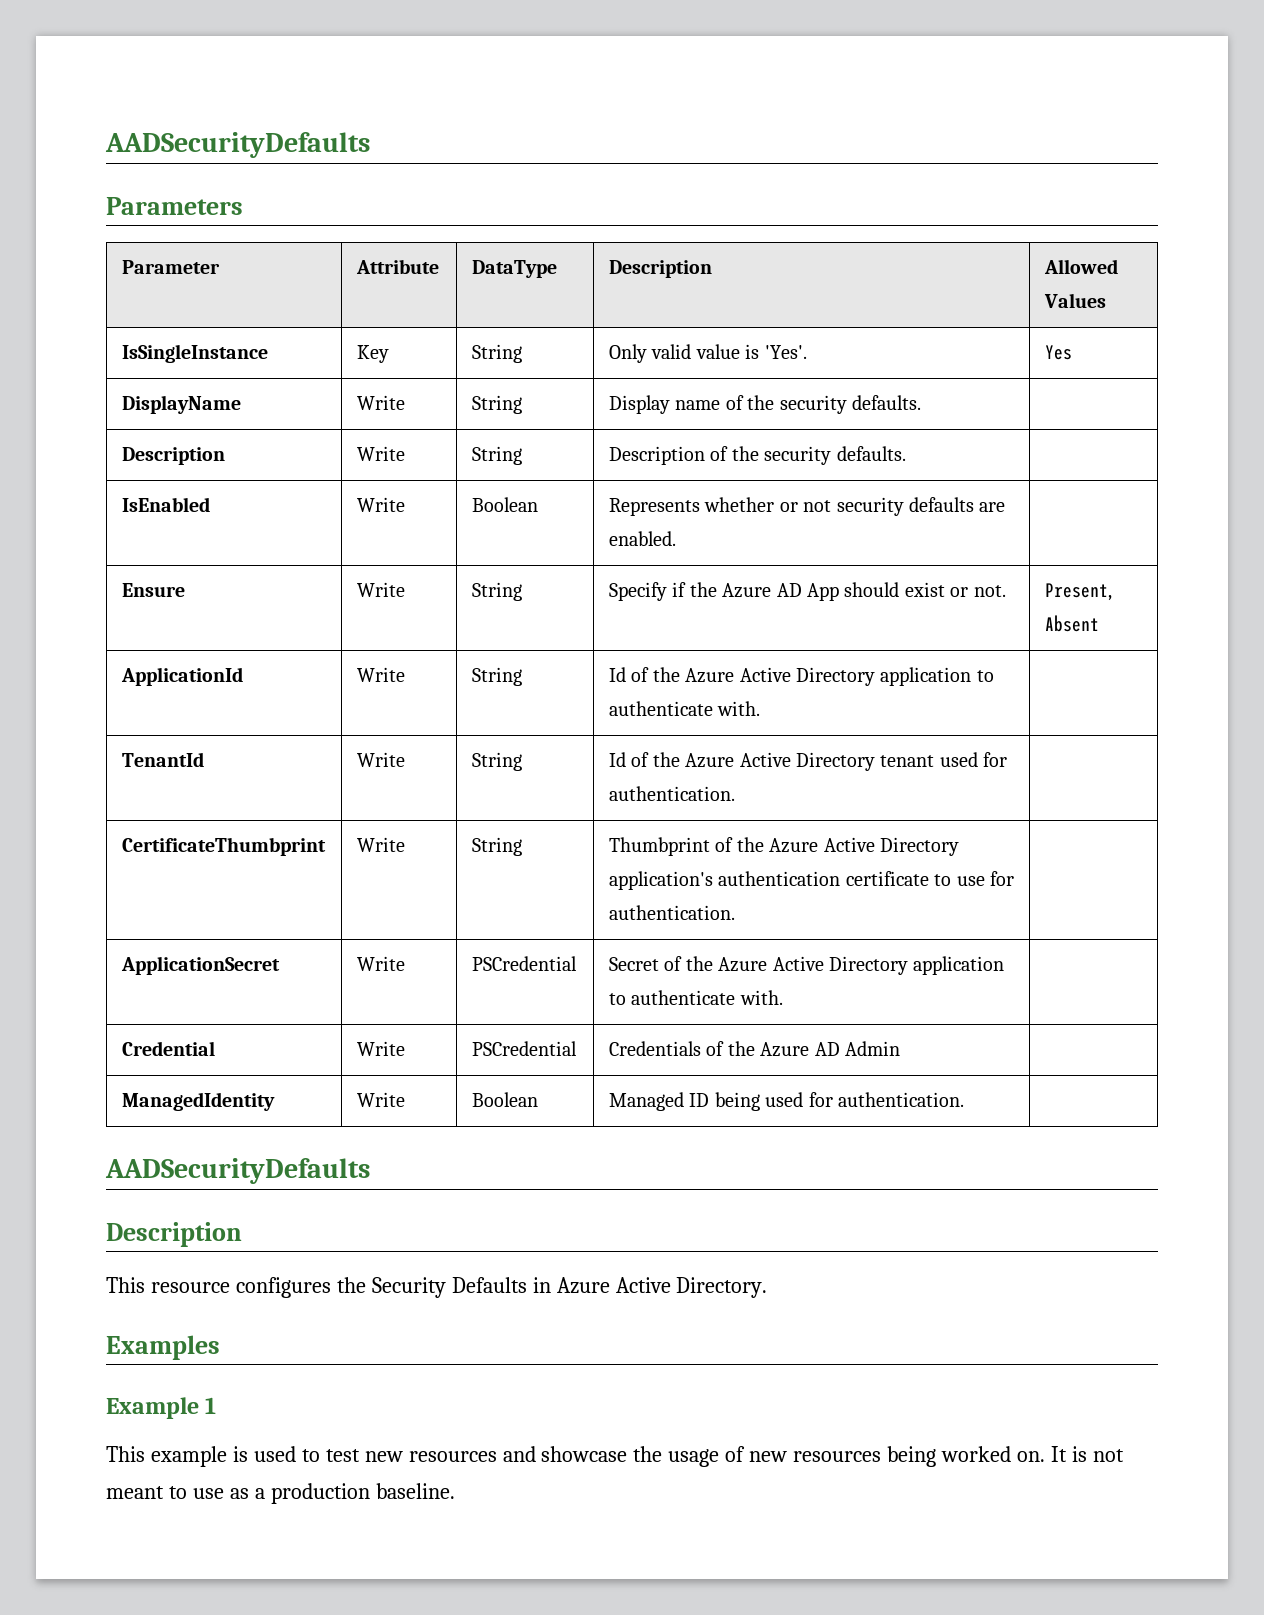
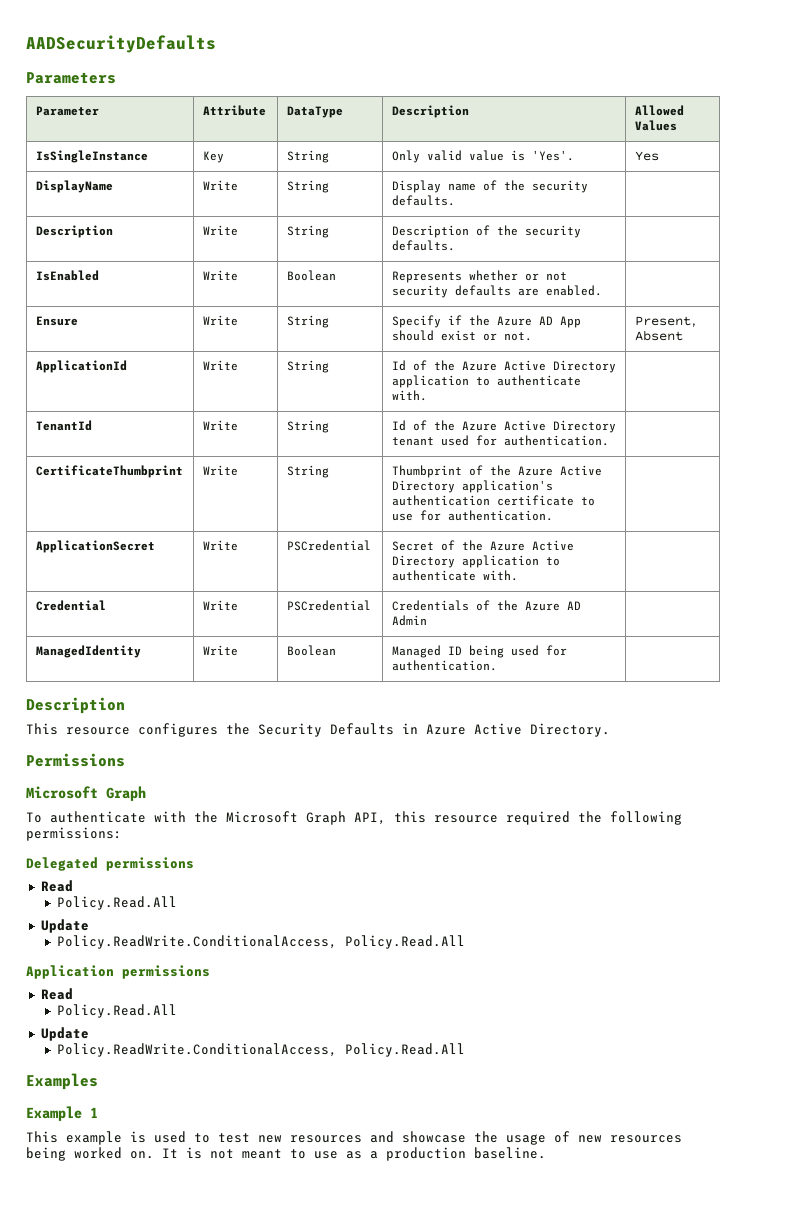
[105,1158,370,1184] // AADSecurityDefaults -> (497, 665) none
(768, 1287) none -> [26,753,125,767] [26,786,146,801] [26,811,682,825] [26,827,122,841] [26,857,194,871] [40,880,73,892] [57,896,178,910] [40,919,89,933] [57,935,466,949] [26,965,210,979] [40,988,73,1000] [57,1004,178,1018] [40,1027,89,1041] [57,1043,466,1057] // Permissions // Microsoft Graph // To authenticate with the Microsoft Graph API, this resource required the following permissions: // Delegated permissions // Read // Policy.Read.All // Update // Policy.ReadWrite.ConditionalAccess, Policy.Read.All // Application permissions // Read // Policy.Read.All // Update // Policy.ReadWrite.ConditionalAccess, Policy.Read.All

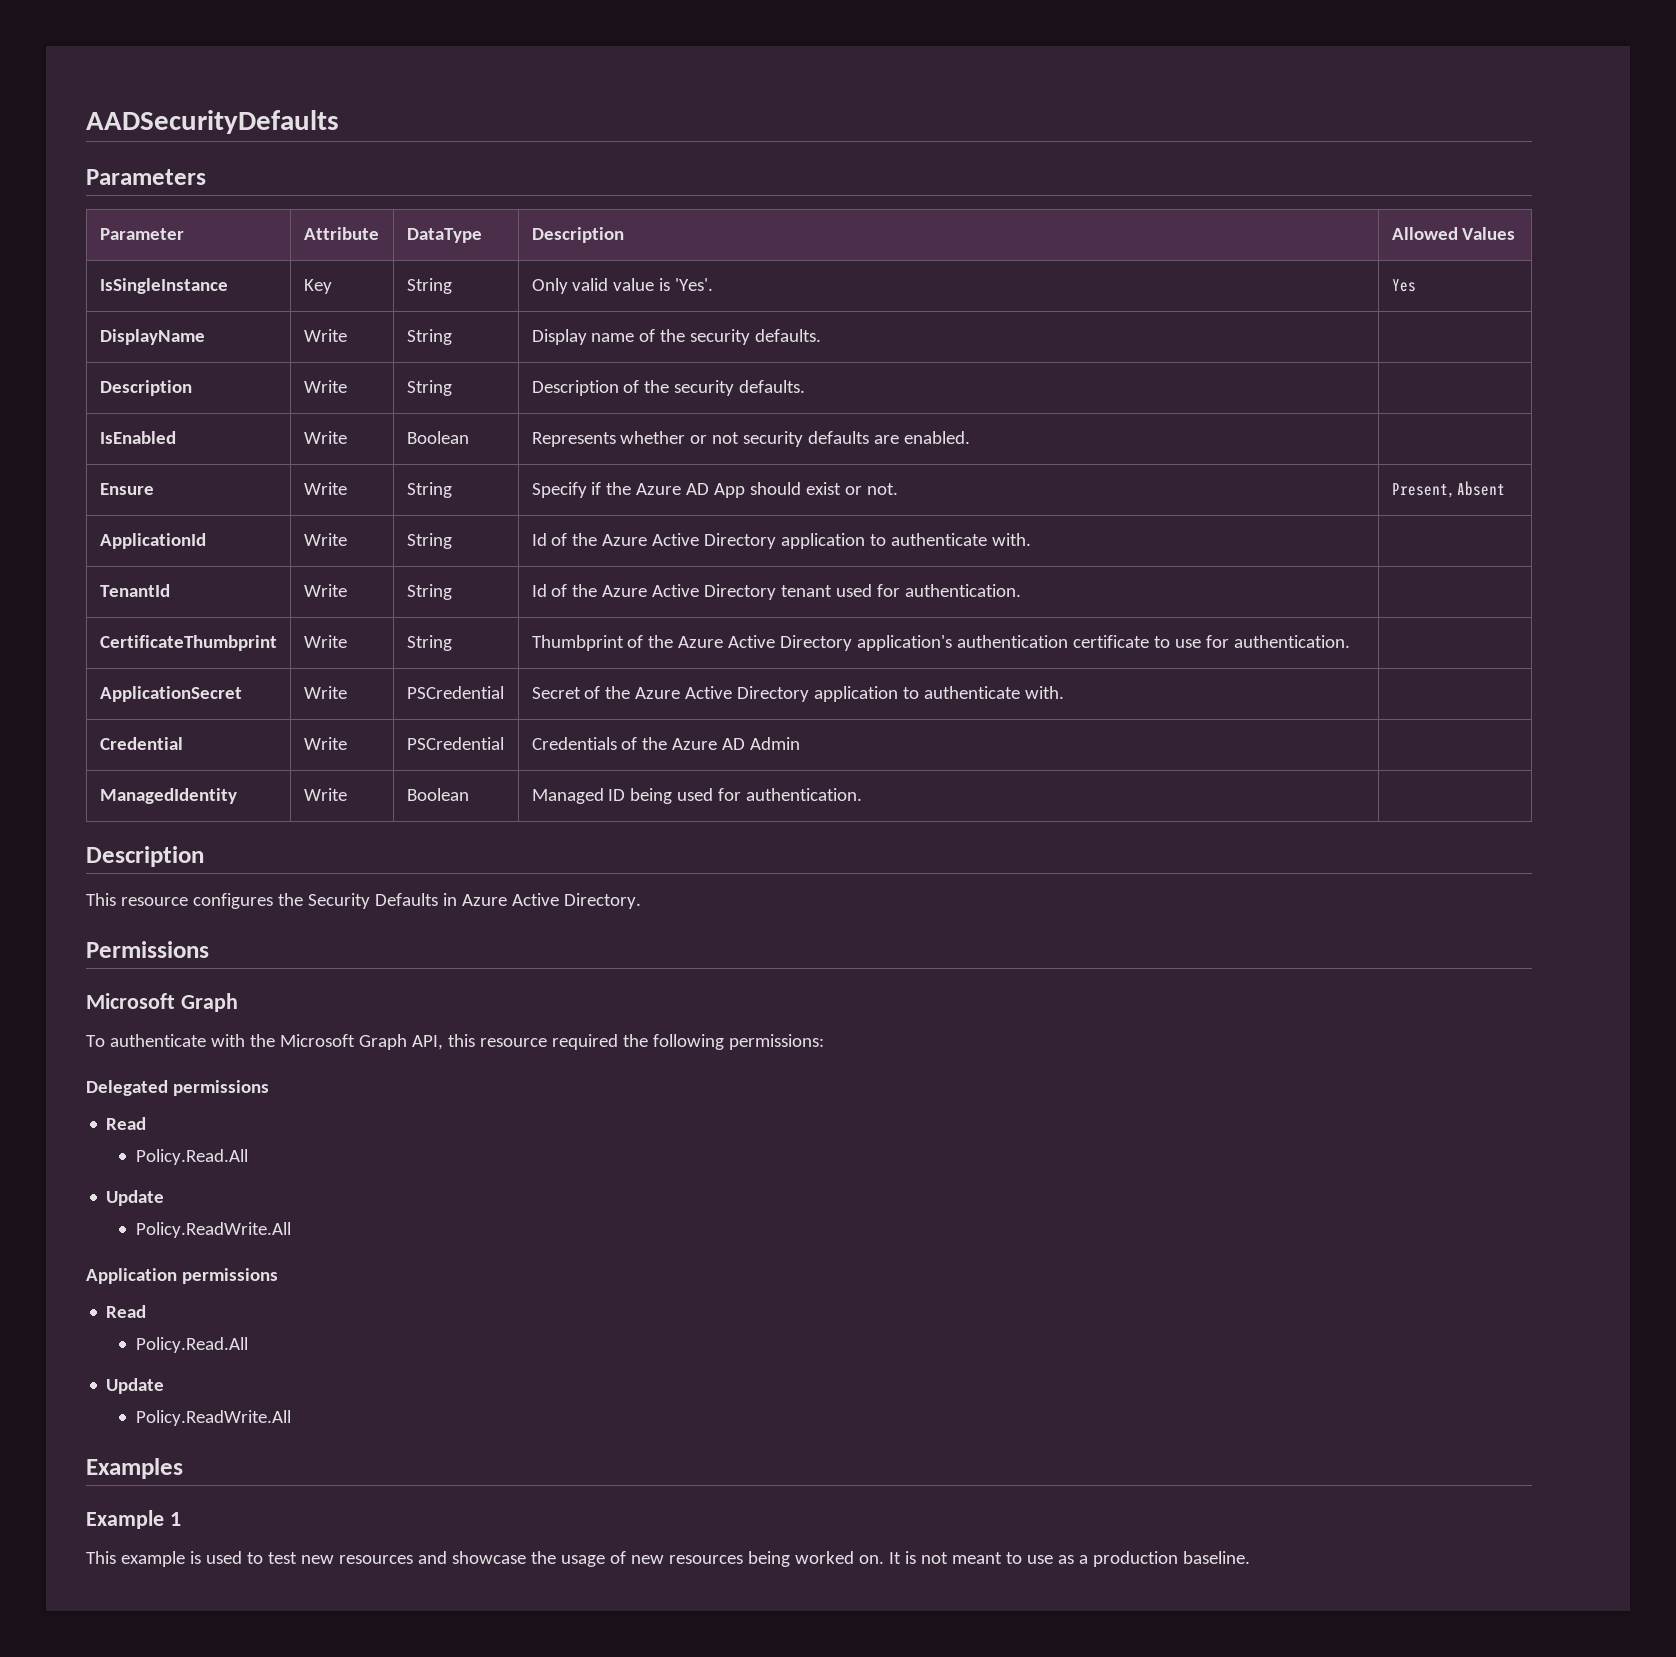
[57,935,466,949] Policy.ReadWrite.ConditionalAccess, Policy.Read.All -> [135,1222,291,1238] Policy.ReadWrite.All
[57,1043,466,1057] Policy.ReadWrite.ConditionalAccess, Policy.Read.All -> [135,1410,291,1426] Policy.ReadWrite.All

